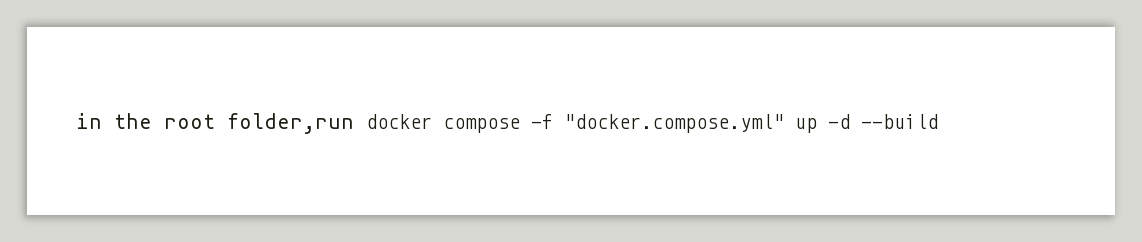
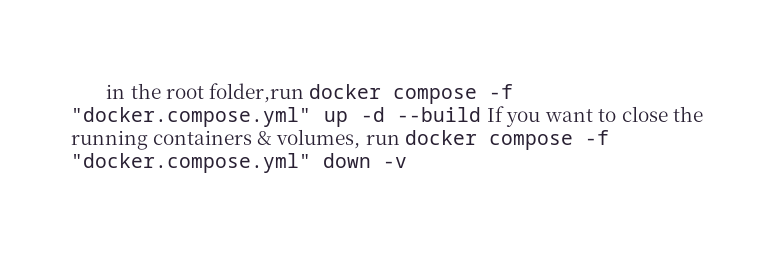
(938, 121) none -> [486,106,704,127] [71,129,609,150] [71,153,407,173] If you want to close the running containers & volumes, run docker compose -f "docker.compose.yml" down -v

